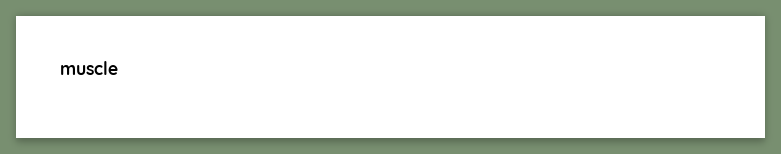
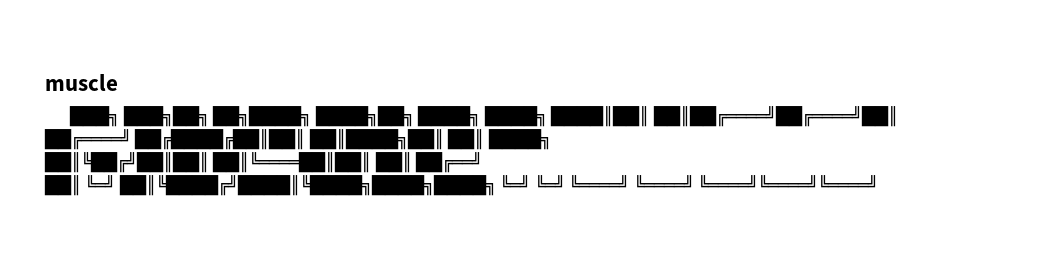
(118, 68) none -> [69,106,898,127] [44,129,551,150] [44,152,483,173] [44,175,879,196] // ███╗ ███╗██╗ ██╗████╗ ████╗██╗ ████╗ ████╗ ████║██║ ██║██╔════╝██╔════╝██║ ██╔════╝ ██╔████╔██║██║ ██║████╗██║ ██║ ████╗ // ██║╚██╔╝██║██║ ██║╚════██║██║ ██║ ██╔══╝ // ██║ ╚═╝ ██║╚████╔╝████║╚████╗████╗████╗ ╚═╝ ╚═╝ ╚════╝ ╚════╝ ╚════╝╚════╝╚════╝

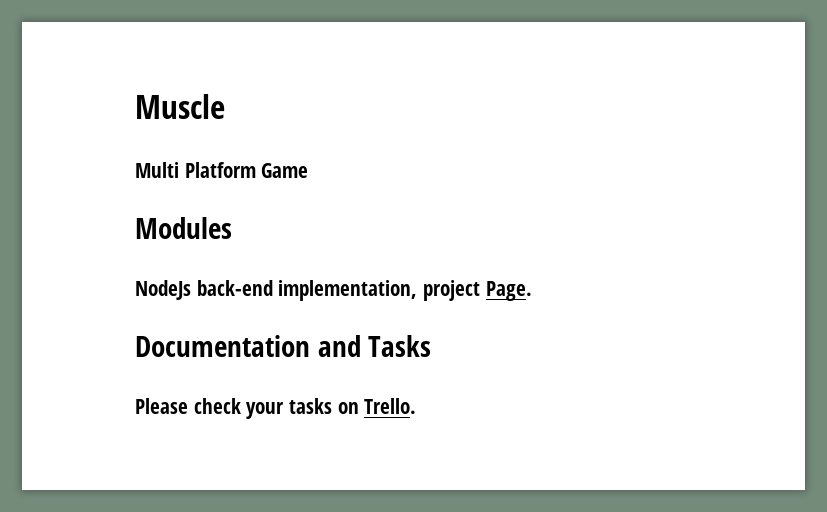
[45,74,118,91] [69,106,898,127] [44,129,551,150] [44,152,483,173] [44,175,879,196] muscle // ███╗ ███╗██╗ ██╗████╗ ████╗██╗ ████╗ ████╗ ████║██║ ██║██╔════╝██╔════╝██║ ██╔════╝ ██╔████╔██║██║ ██║████╗██║ ██║ ████╗ // ██║╚██╔╝██║██║ ██║╚════██║██║ ██║ ██╔══╝ // ██║ ╚═╝ ██║╚████╔╝████║╚████╗████╗████╗ ╚═╝ ╚═╝ ╚════╝ ╚════╝ ╚════╝╚════╝╚════╝ -> [135,94,225,119] [135,162,309,178] [135,217,232,239] [135,280,532,301] [135,335,432,357] [135,398,417,419] Muscle // Multi Platform Game // Modules // NodeJs back-end implementation, project Page. // Documentation and Tasks // Please check your tasks on Trello.

